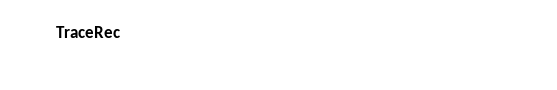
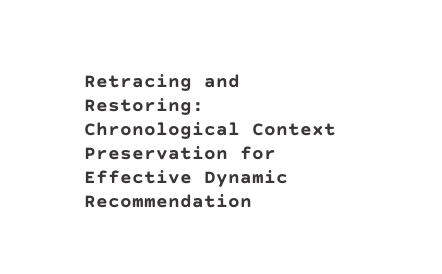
[56,26,120,38] TraceRec -> [84,74,240,91] [84,98,204,115] [84,122,336,139] [84,146,276,160] [84,170,288,187] [84,194,252,208] Retracing and Restoring: Chronological Context Preservation for Effective Dynamic Recommendation

